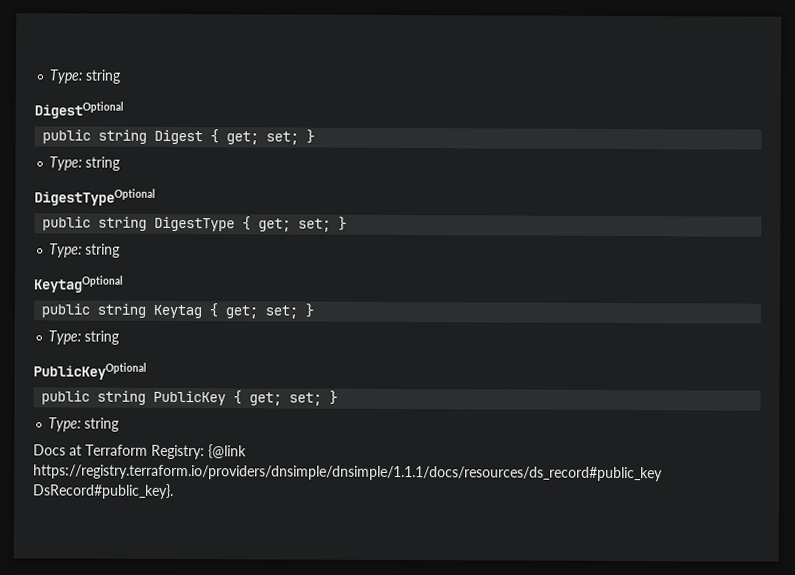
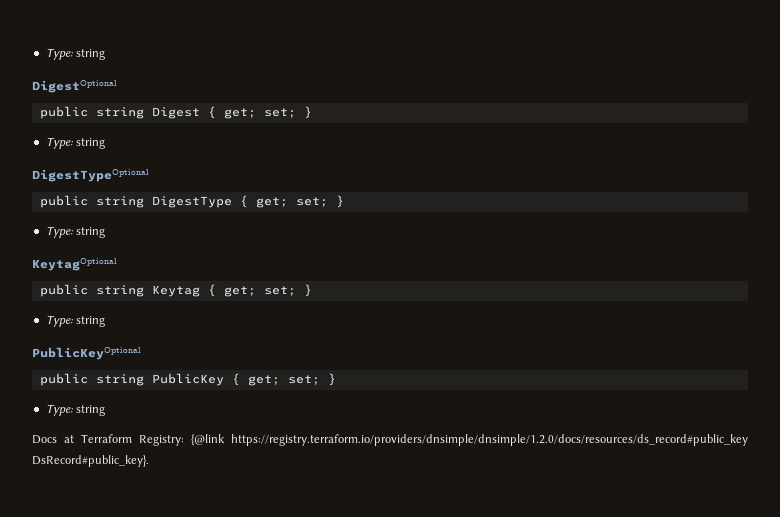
[33,464,663,482] https://registry.terraform.io/providers/dnsimple/dnsimple/1.1.1/docs/resources/ds_record#public_key -> [231,434,748,446] https://registry.terraform.io/providers/dnsimple/dnsimple/1.2.0/docs/resources/ds_record#public_key

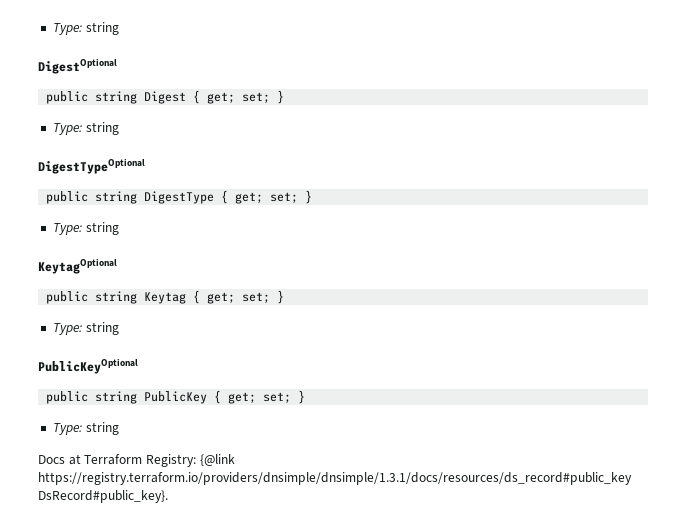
[231,434,748,446] https://registry.terraform.io/providers/dnsimple/dnsimple/1.2.0/docs/resources/ds_record#public_key -> [38,472,632,485] https://registry.terraform.io/providers/dnsimple/dnsimple/1.3.1/docs/resources/ds_record#public_key

